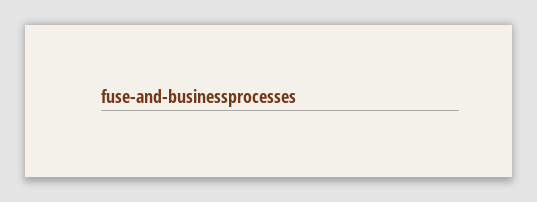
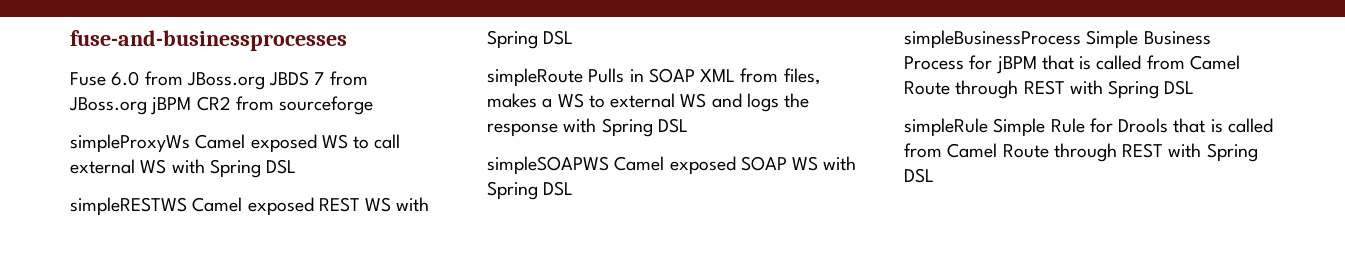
(296, 98) none -> [70,71,368,90] [69,96,374,115] [70,134,401,153] [70,159,297,178] [70,197,430,216] [487,30,574,49] [487,68,820,87] [487,93,810,112] [487,118,688,137] [487,156,857,175] [487,181,574,200] [904,30,1211,49] [904,55,1240,74] [904,80,1195,99] [904,118,1273,137] [904,143,1258,162] [904,168,934,183] // Fuse 6.0 from JBoss.org JBDS 7 from JBoss.org jBPM CR2 from sourceforge // simpleProxyWs Camel exposed WS to call external WS with Spring DSL // simpleRESTWS Camel exposed REST WS with Spring DSL // simpleRoute Pulls in SOAP XML from files, makes a WS to external WS and logs the response with Spring DSL // simpleSOAPWS Camel exposed SOAP WS with Spring DSL // simpleBusinessProcess Simple Business Process for jBPM that is called from Camel Route through REST with Spring DSL // simpleRule Simple Rule for Drools that is called from Camel Route through REST with Spring DSL

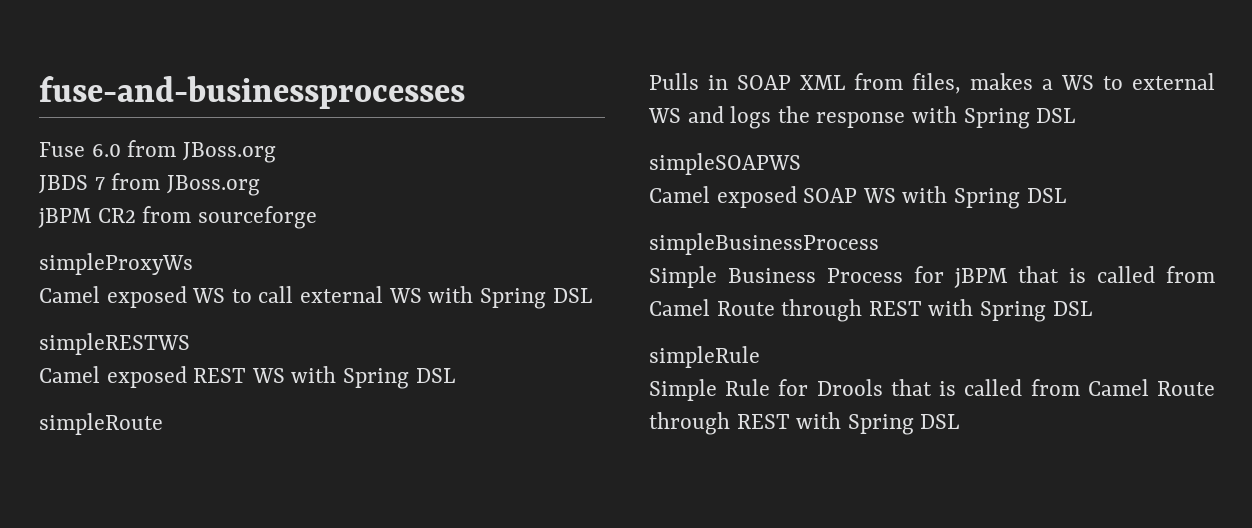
(265, 81) none -> (276, 152) //
(147, 106) none -> (260, 185) //
(190, 143) none -> (193, 264) //
(187, 206) none -> (190, 344) //
(583, 77) none -> (163, 424) //
(609, 165) none -> (801, 164) //
(1081, 39) none -> (879, 244) //
(988, 127) none -> (760, 357) //

